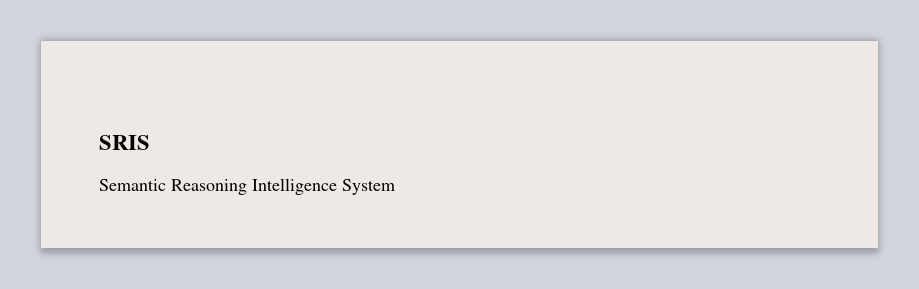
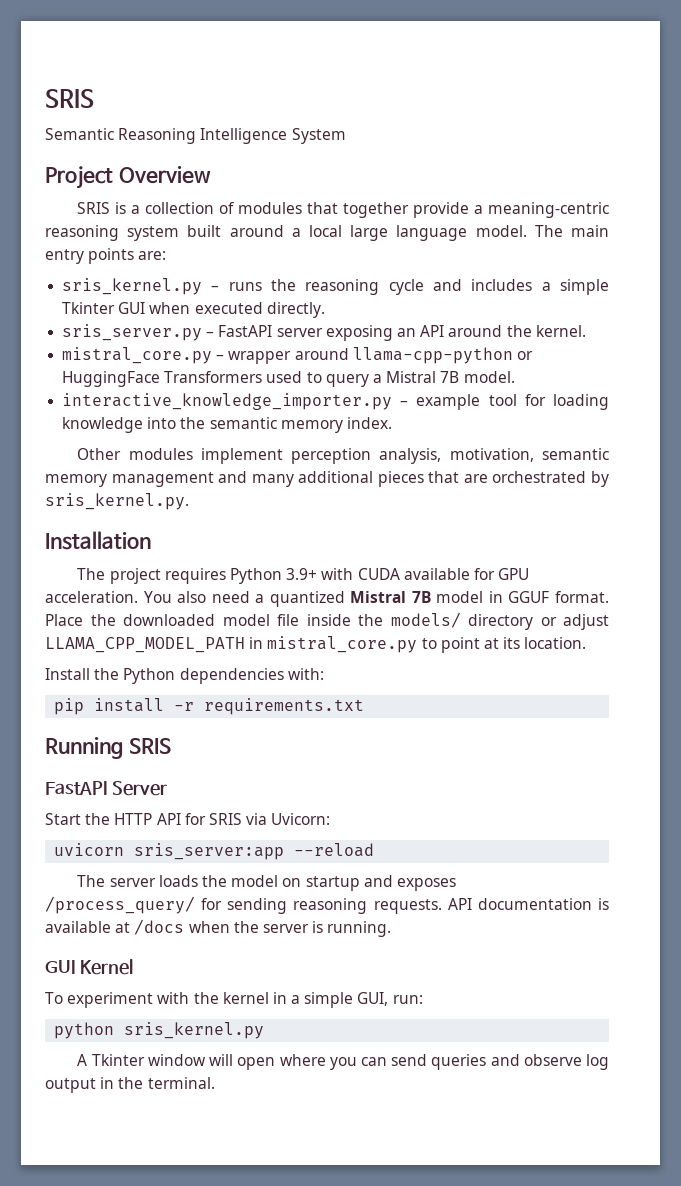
(395, 187) none -> [45,166,211,189] [77,202,609,218] [45,225,609,241] [45,248,167,264] [62,278,609,295] [62,302,325,318] [62,324,586,341] [62,347,533,364] [62,371,515,387] [62,393,609,410] [62,417,392,433] [77,448,609,464] [45,471,609,487] [45,493,189,510] [45,531,151,550] [77,568,530,584] [45,591,610,607] [45,612,609,630] [45,636,587,653] [45,668,324,684] [54,698,365,715] [45,737,171,759] [45,781,167,796] [45,813,331,825] [54,843,375,860] [77,875,456,891] [45,896,609,914] [45,919,392,937] [45,959,133,975] [45,992,423,1008] [54,1022,265,1039] [77,1054,610,1070] [45,1077,215,1093] // Project Overview // SRIS is a collection of modules that together provide a meaning-centric reasoning system built around a local large language model. The main entry points are: // sris_kernel.py – runs the reasoning cycle and includes a simple Tkinter GUI when executed directly. // sris_server.py – FastAPI server exposing an API around the kernel. // mistral_core.py – wrapper around llama-cpp-python or HuggingFace Transformers used to query a Mistral 7B model. // interactive_knowledge_importer.py – example tool for loading knowledge into the semantic memory index. // Other modules implement perception analysis, motivation, semantic memory management and many additional pieces that are orchestrated by sris_kernel.py. // Installation // The project requires Python 3.9+ with CUDA available for GPU acceleration. You also need a quantized Mistral 7B model in GGUF format. Place the downloaded model file inside the models/ directory or adjust LLAMA_CPP_MODEL_PATH in mistral_core.py to point at its location. // Install the Python dependencies with: // pip install -r requirements.txt // Running SRIS // FastAPI Server // Start the HTTP API for SRIS via Uvicorn: // uvicorn sris_server:app --reload // The server loads the model on startup and exposes /process_query/ for sending reasoning requests. API documentation is available at /docs when the server is running. // GUI Kernel // To experiment with the kernel in a simple GUI, run: // python sris_kernel.py // A Tkinter window will open where you can send queries and observe log output in the terminal.

